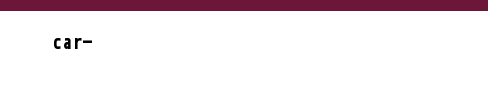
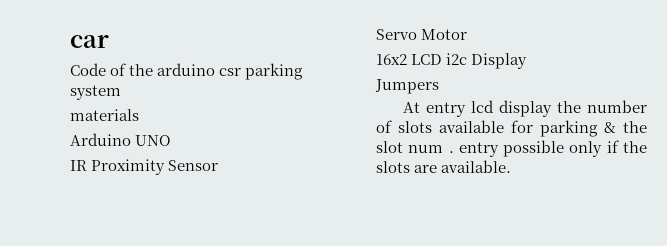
[52,37,92,49] car- -> [70,35,109,48] [70,63,304,80] [70,85,121,100] [70,109,139,121] [70,133,172,146] [70,159,219,175] [376,29,468,40] [376,53,528,69] [375,79,439,94] [403,100,647,117] [376,120,647,137] [376,140,647,157] [376,160,512,173] car // Code of the arduino csr parking system // materials // Arduino UNO // IR Proximity Sensor // Servo Motor // 16x2 LCD i2c Display // Jumpers // At entry lcd display the number of slots available for parking & the slot num . entry possible only if the slots are available.

